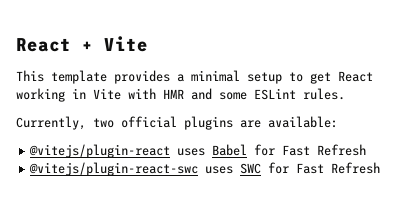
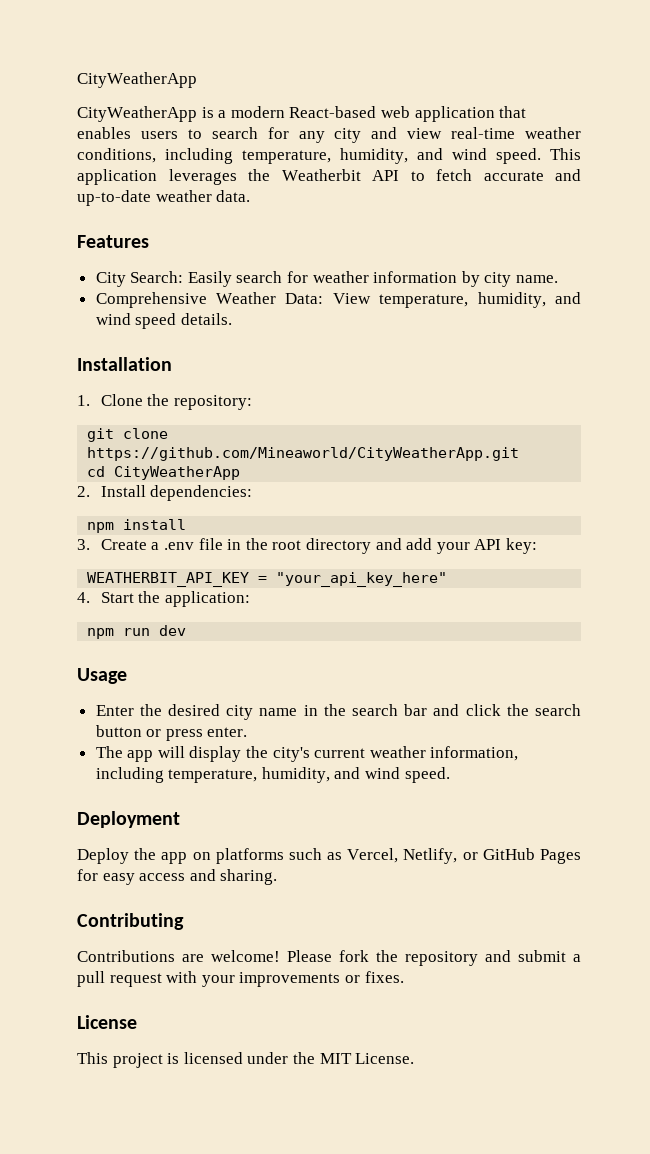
[16,36,148,52] [16,70,373,84] [16,88,345,102] [16,116,338,130] [29,144,367,158] [29,162,381,176] React + Vite // This template provides a minimal setup to get React working in Vite with HMR and some ESLint rules. // Currently, two official plugins are available: // @vitejs/plugin-react uses Babel for Fast Refresh // @vitejs/plugin-react-swc uses SWC for Fast Refresh -> [77,72,197,88] [77,106,527,122] [77,127,581,143] [77,148,581,164] [77,169,581,185] [77,190,251,206] [77,235,149,248] [95,271,559,287] [95,292,581,308] [95,313,232,329] [77,357,172,371] [77,394,253,410] [87,428,169,442] [87,447,520,461] [87,466,241,480] [77,485,253,501] [87,519,187,533] [77,538,537,554] [87,572,448,587] [77,591,251,607] [87,625,187,639] [77,668,127,684] [95,704,581,720] [95,725,248,741] [95,746,519,762] [95,767,450,783] [77,811,180,828] [77,848,581,864] [77,869,278,885] [77,913,184,930] [77,950,581,966] [77,971,404,987] [77,1015,137,1029] [77,1052,415,1068] CityWeatherApp // CityWeatherApp is a modern React-based web application that enables users to search for any city and view real-time weather conditions, including temperature, humidity, and wind speed. This application leverages the Weatherbit API to fetch accurate and up-to-date weather data. // Features // City Search: Easily search for weather information by city name. // Comprehensive Weather Data: View temperature, humidity, and wind speed details. // Installation // 1. Clone the repository: // git clone https://github.com/Mineaworld/CityWeatherApp.git // cd CityWeatherApp // 2. Install dependencies: // npm install // 3. Create a .env file in the root directory and add your API key: // WEATHERBIT_API_KEY = "your_api_key_here" // 4. Start the application: // npm run dev // Usage // Enter the desired city name in the search bar and click the search button or press enter. // The app will display the city's current weather information, including temperature, humidity, and wind speed. // Deployment // Deploy the app on platforms such as Vercel, Netlify, or GitHub Pages for easy access and sharing. // Contributing // Contributions are welcome! Please fork the repository and submit a pull request with your improvements or fixes. // License // This project is licensed under the MIT License.

